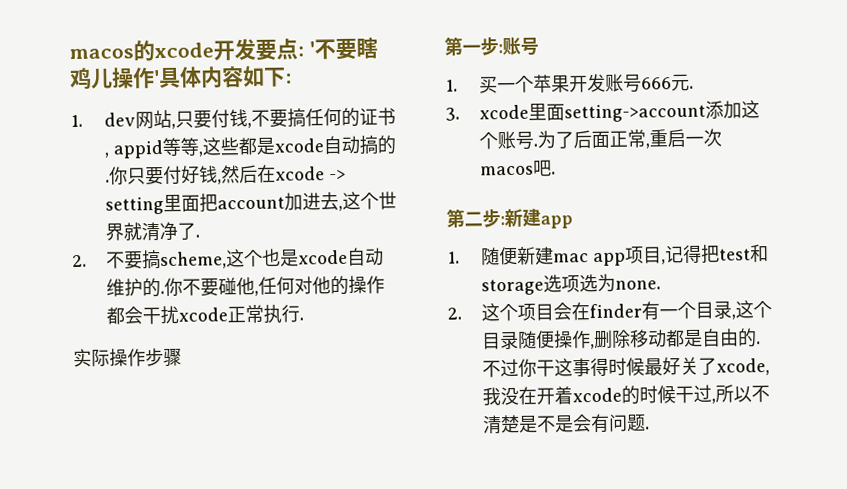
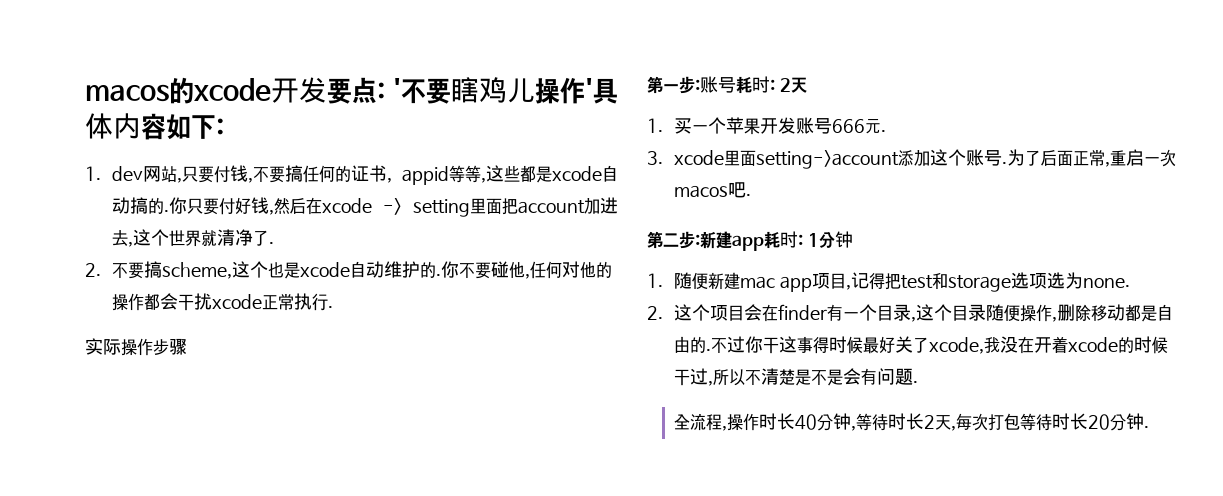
(539, 46) none -> [736,76,807,94] 耗时: 2天
(573, 222) none -> [764,231,853,249] 耗时: 1分钟
(650, 428) none -> [674,413,1150,431] // 全流程,操作时长40分钟,等待时长2天,每次打包等待时长20分钟.

